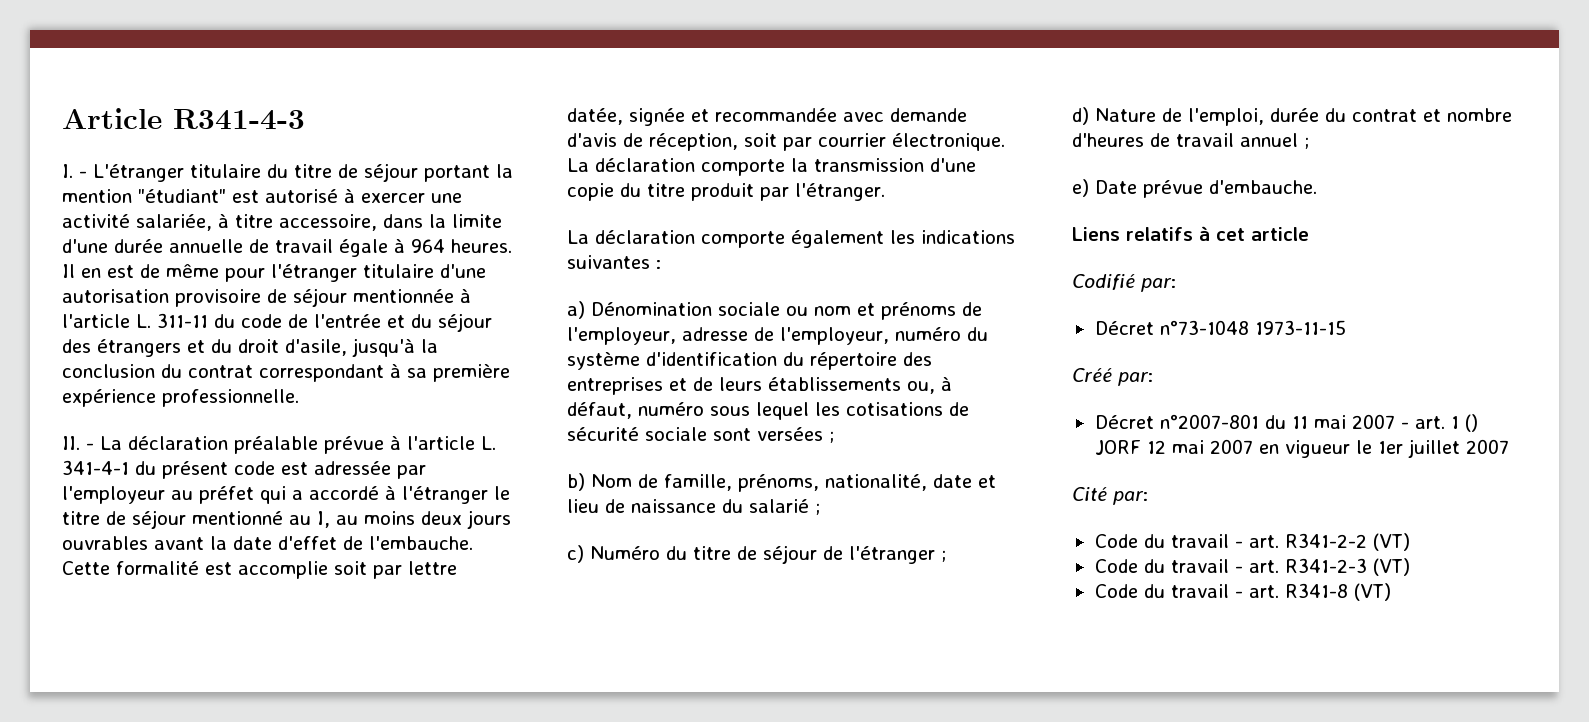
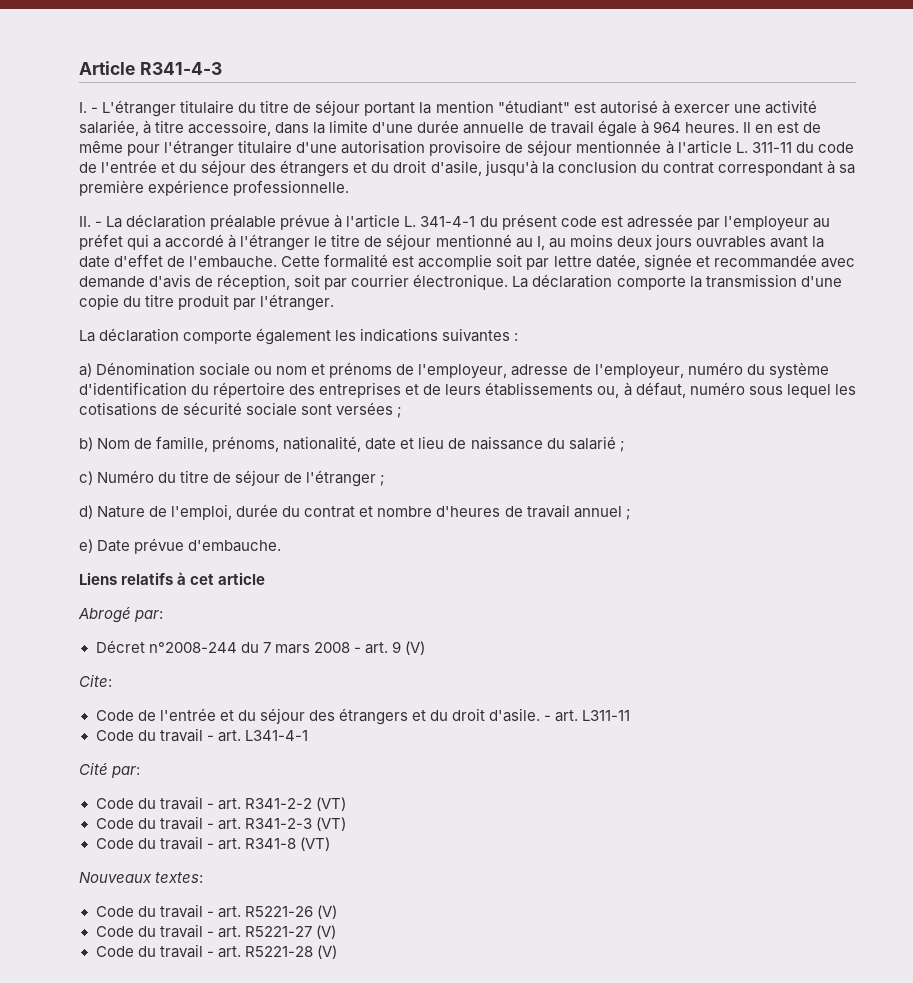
[1072,274,1176,292] [1094,320,1346,335] [1072,368,1153,386] [1094,414,1478,432] [1094,439,1509,458] Codifié par: // Décret n°73-1048 1973-11-15 // Créé par: // Décret n°2007-801 du 11 mai 2007 - art. 1 () JORF 12 mai 2007 en vigueur le 1er juillet 2007 -> [78,606,164,623] [95,640,425,655] [79,674,112,687] [95,708,631,725] [95,728,308,742] Abrogé par: // Décret n°2008-244 du 7 mars 2008 - art. 9 (V) // Cite: // Code de l'entrée et du séjour des étrangers et du droit d'asile. - art. L311-11 // Code du travail - art. L341-4-1
(1391, 592) none -> [79,872,204,883] [95,904,337,919] [95,924,336,939] [95,944,337,959] // Nouveaux textes: // Code du travail - art. R5221-26 (V) // Code du travail - art. R5221-27 (V) // Code du travail - art. R5221-28 (V)

